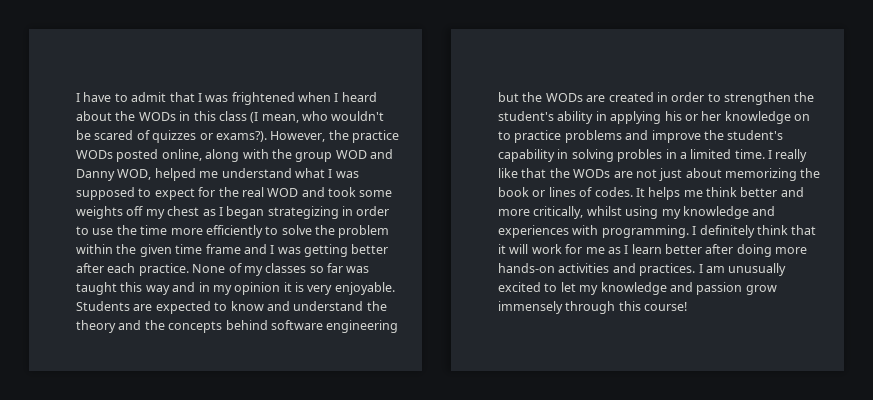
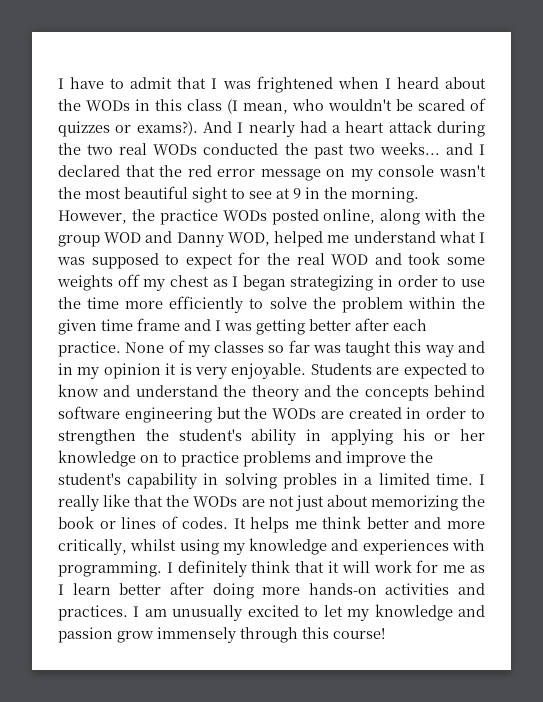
(267, 136) none -> [202,120,486,137] [58,142,486,159] [58,165,486,181] [58,186,419,203] And I nearly had a heart attack during the two real WODs conducted the past two weeks... and I declared that the red error message on my console wasn't the most beautiful sight to see at 9 in the morning.

